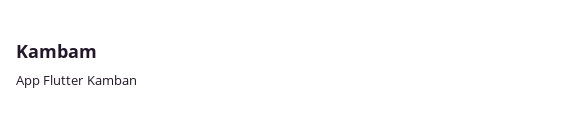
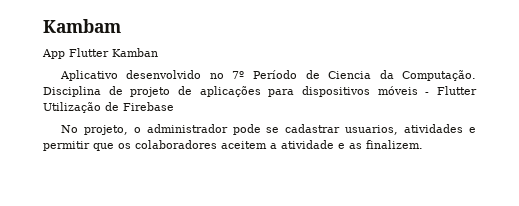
(137, 80) none -> [59,70,477,81] [43,86,478,97] [43,102,174,113] [60,124,476,135] [43,140,423,151] // Aplicativo desenvolvido no 7º Período de Ciencia da Computação. Disciplina de projeto de aplicações para dispositivos móveis - Flutter Utilização de Firebase // No projeto, o administrador pode se cadastrar usuarios, atividades e permitir que os colaboradores aceitem a atividade e as finalizem.

